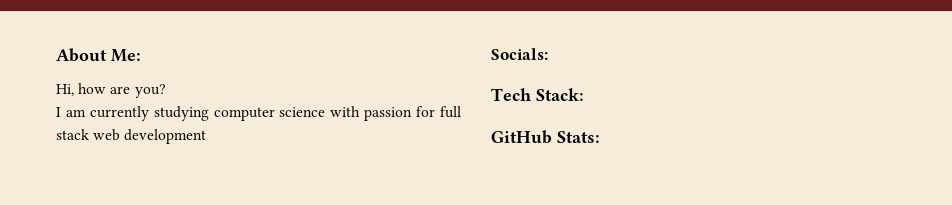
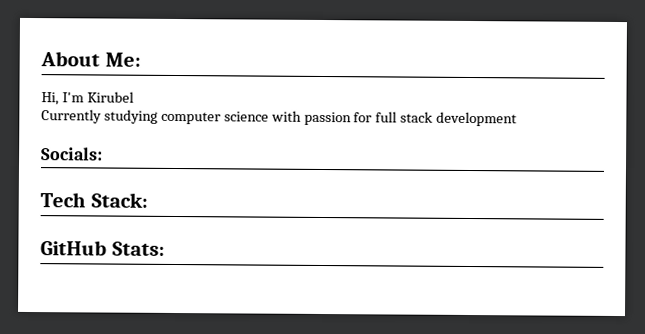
[78,83,166,98] [56,106,149,121] how are you? // I am currently -> [61,91,134,103] [41,109,102,124] I'm Kirubel // Currently
[93,129,121,141] web -> (434, 117) none

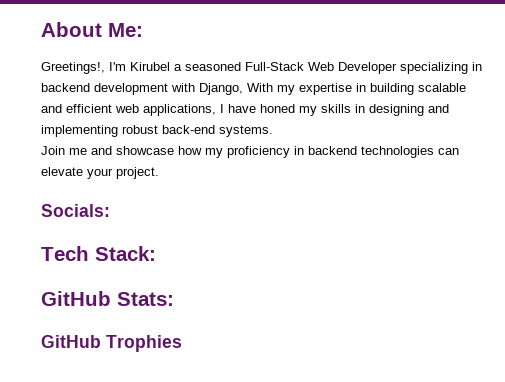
[41,92,59,106] Hi, -> [41,62,105,74] Greetings!,
[41,109,518,127] // Currently studying computer science with passion for full stack development -> [174,62,482,74] [41,83,466,95] [41,104,449,116] [41,125,273,137] [41,146,459,158] [41,167,159,179] a seasoned Full-Stack Web Developer specializing in backend development with Django, With my expertise in building scalable and efficient web applications, I have honed my skills in designing and implementing robust back-end systems. // Join me and showcase how my proficiency in backend technologies can elevate your project.
(165, 248) none -> [41,335,182,352] // GitHub Trophies

